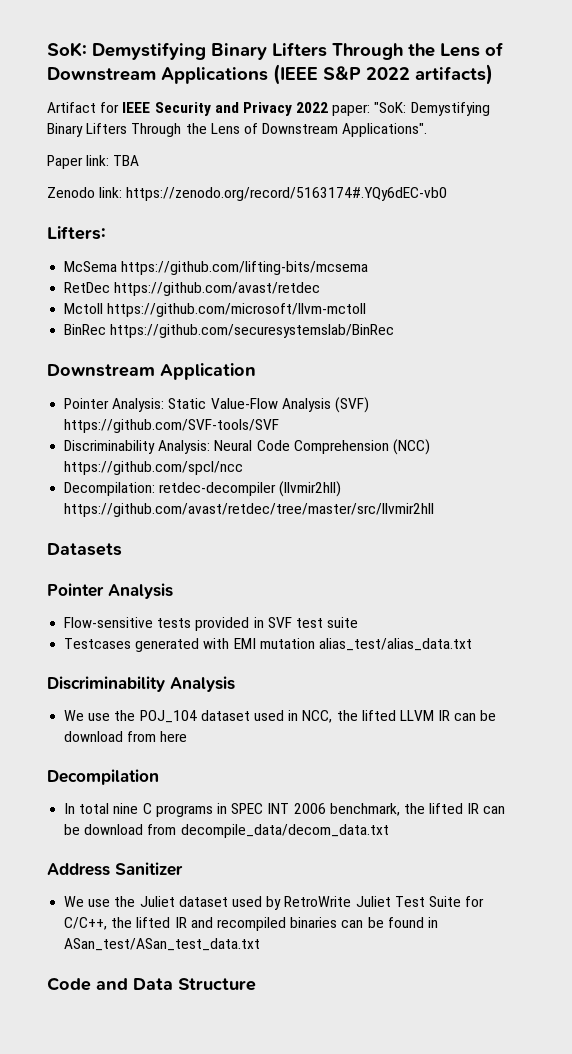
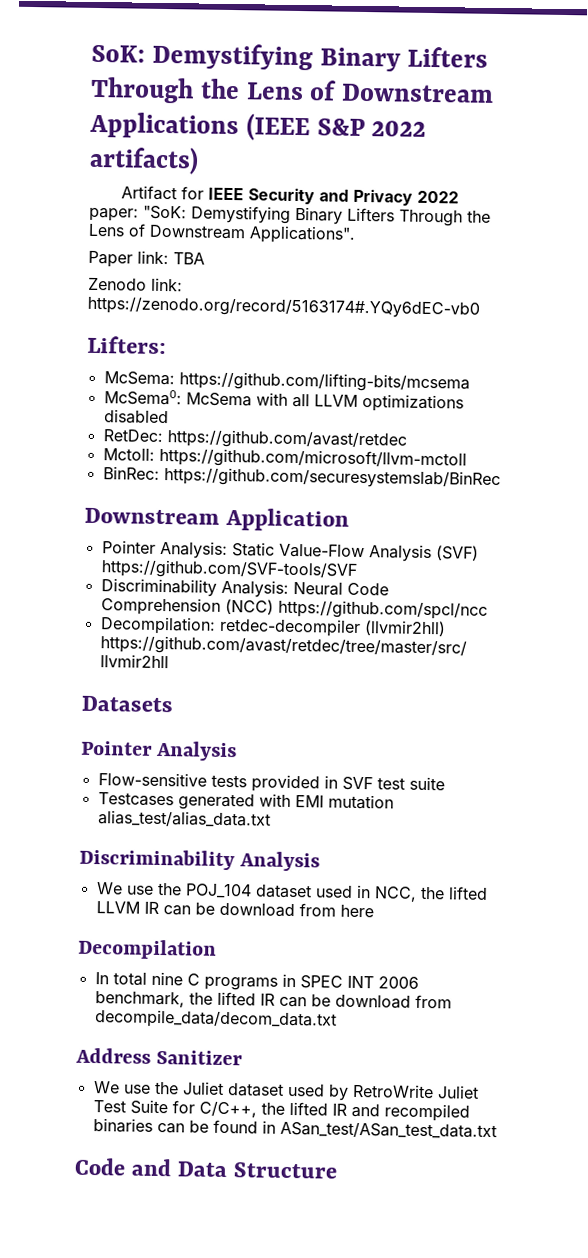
[64,261,118,272] McSema -> [103,371,175,386] McSema:
[64,282,111,293] RetDec -> [103,389,464,413] [103,409,169,425] [102,429,163,443] McSema0: McSema with all LLVM optimizations disabled // RetDec:
[64,303,104,314] Mctoll -> [102,448,155,461] Mctoll:
[64,324,107,335] BinRec -> [102,466,160,480] BinRec:

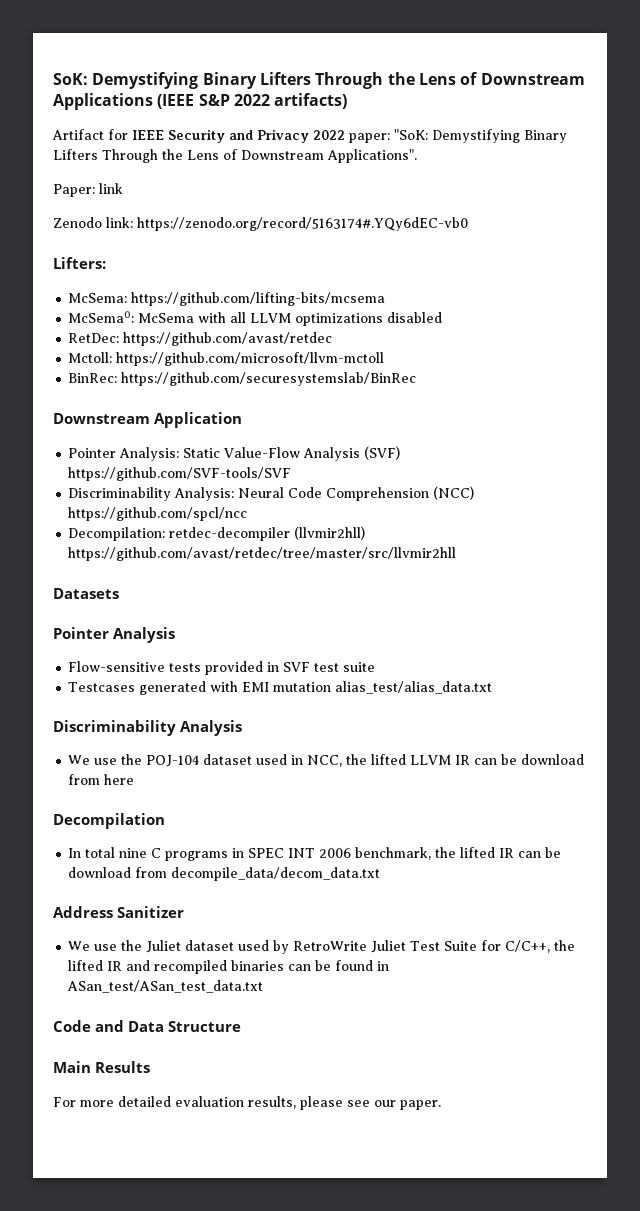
[88,250,205,268] Paper link: TBA -> [53,183,123,197] Paper: link
[184,883,252,899] POJ_104 -> [146,755,200,767] POJ-104
(337, 1170) none -> [53,1061,151,1073] [53,1096,441,1110] // Main Results // For more detailed evaluation results, please see our paper.

